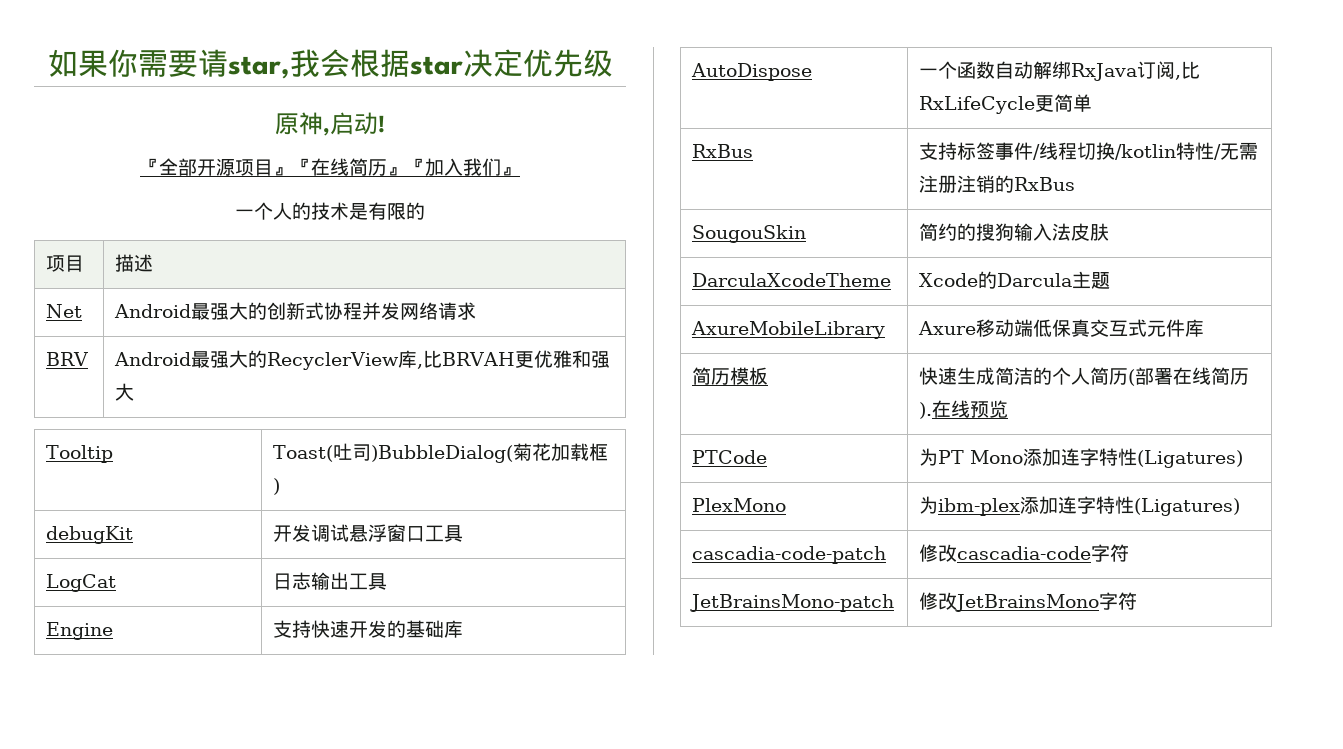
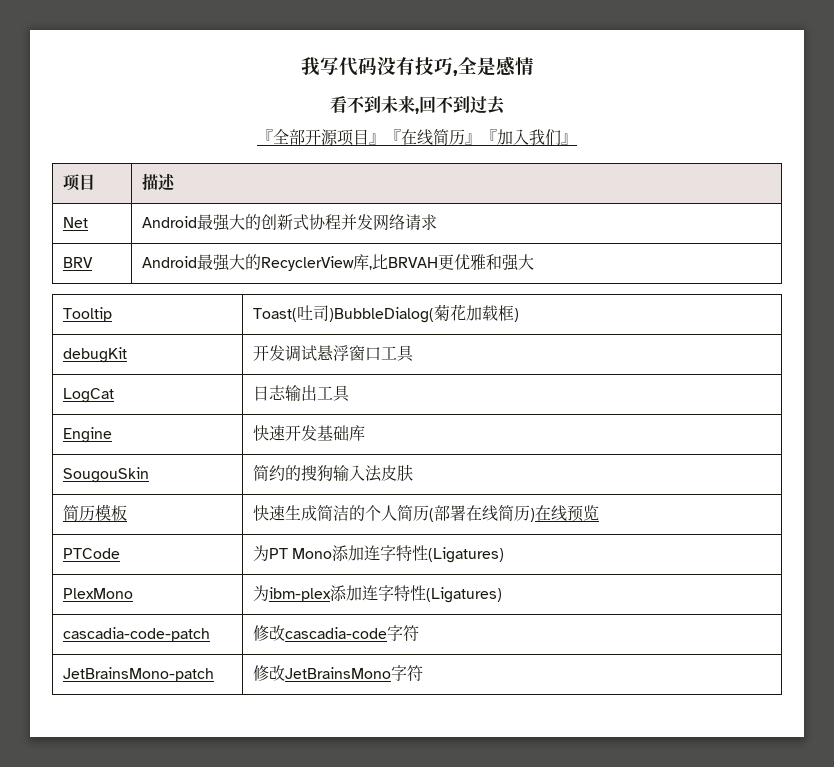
[47,49,613,79] [275,112,385,136] 如果你需要请star,我会根据star决定优先级 // 原神,启动! -> [300,56,534,76] [330,96,505,115] 我写代码没有技巧,全是感情 // 看不到未来,回不到过去
[235,202,425,220] // 一个人的技术是有限的 -> (577, 139) none
[273,620,312,638] 支持 -> (113, 435) none
[387,620,407,638] 的 -> (318, 433) none
[691,63,813,81] [919,61,1201,81] [919,94,1093,114] [692,144,754,158] [919,142,1259,160] [919,175,1076,193] // AutoDispose | 一个函数自动解绑RxJava订阅,比RxLifeCycle更简单 // RxBus | 支持标签事件/线程切换/kotlin特性/无需注册注销的RxBus -> (366, 433) none
[692,273,892,287] [919,271,1111,289] [691,321,886,339] [918,319,1205,337] // DarculaXcodeTheme | Xcode的Darcula主题 // AxureMobileLibrary | Axure移动端低保真交互式元件库 -> (414, 472) none
[919,402,933,419] ). -> [530,508,536,522] )

